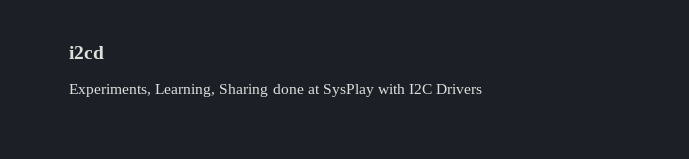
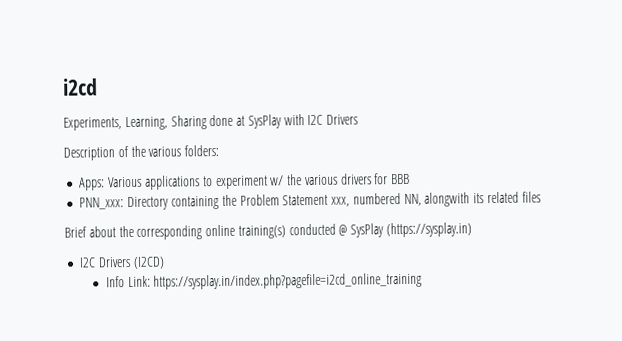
(483, 89) none -> [63,145,220,161] [79,173,411,191] [79,191,541,211] [64,222,473,240] [79,256,165,269] [105,272,423,290] // Description of the various folders: // Apps: Various applications to experiment w/ the various drivers for BBB // PNN_xxx: Directory containing the Problem Statement xxx, numbered NN, alongwith its related files // Brief about the corresponding online training(s) conducted @ SysPlay (https://sysplay.in) // I2C Drivers (I2CD) // Info Link: https://sysplay.in/index.php?pagefile=i2cd_online_training

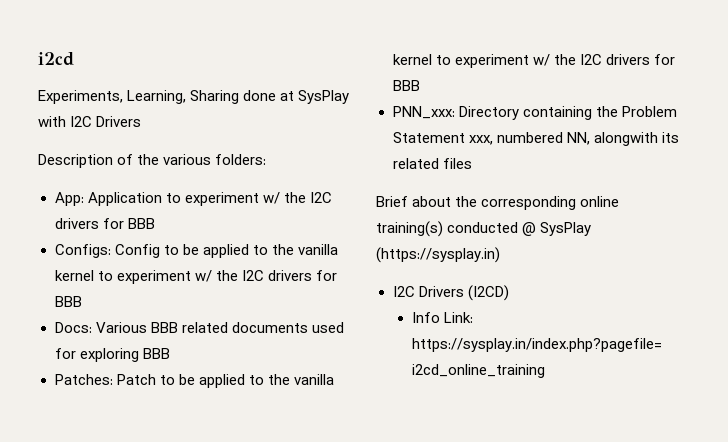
[79,174,338,191] Apps: Various applications to experiment w/ the various -> [54,192,332,206] [54,218,155,229] [54,244,338,258] [54,270,337,284] [54,296,82,307] [54,322,344,333] [54,348,170,362] [54,374,334,388] [392,54,602,68] App: Application to experiment w/ the I2C drivers for BBB // Configs: Config to be applied to the vanilla kernel to experiment w/ the I2C drivers for BBB // Docs: Various BBB related documents used for exploring BBB // Patches: Patch to be applied to the vanilla kernel to experiment w/ the I2C

